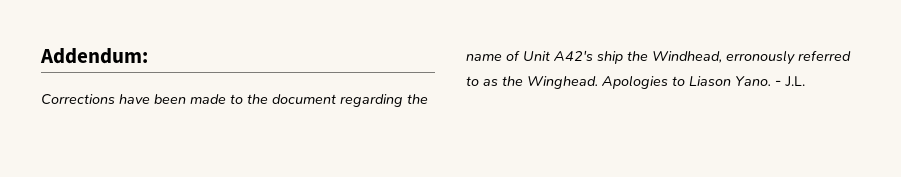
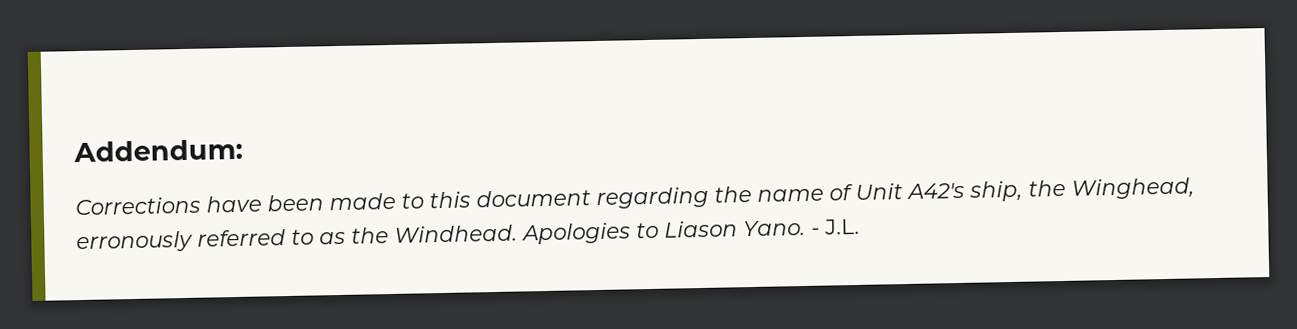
[247,94,268,104] the -> [429,191,471,209] this
[597,51,722,64] ship the Windhead, -> [969,177,1195,202] ship, the Winghead,
[527,76,598,89] Winghead. -> [394,224,518,243] Windhead.

